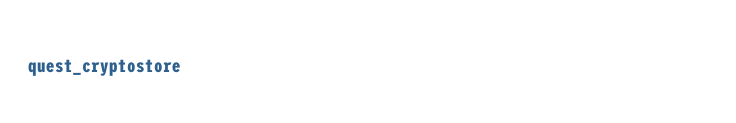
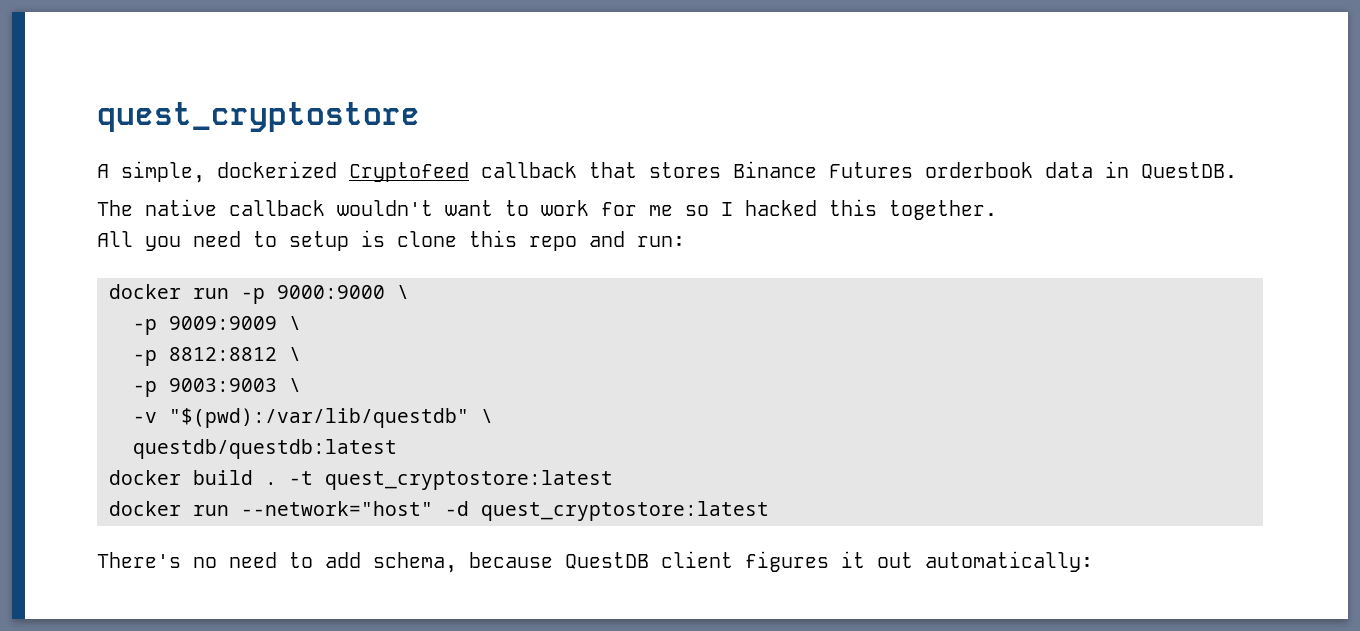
(181, 67) none -> [97,161,1237,183] [97,199,997,220] [97,230,685,251] [109,284,409,304] [133,316,301,335] [133,347,301,366] [133,378,301,397] [133,408,493,428] [133,439,397,459] [109,470,613,490] [109,501,769,521] [97,551,1093,573] // A simple, dockerized Cryptofeed callback that stores Binance Futures orderbook data in QuestDB. // The native callback wouldn't want to work for me so I hacked this together. // All you need to setup is clone this repo and run: // docker run -p 9000:9000 \ // -p 9009:9009 \ // -p 8812:8812 \ // -p 9003:9003 \ // -v "$(pwd):/var/lib/questdb" \ // questdb/questdb:latest // docker build . -t quest_cryptostore:latest // docker run --network="host" -d quest_cryptostore:latest // There's no need to add schema, because QuestDB client figures it out automatically:

